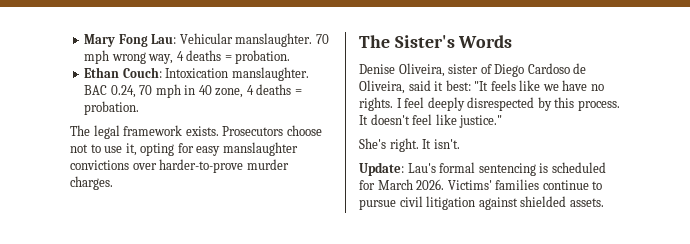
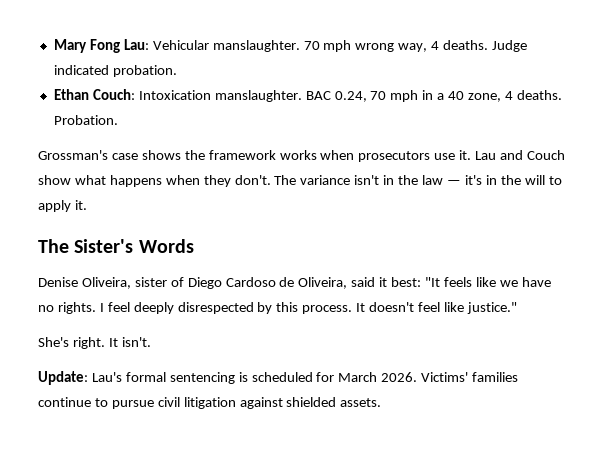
[186,50,232,61] deaths = -> [443,40,528,52] [53,65,109,75] deaths. Judge indicated
(196, 90) none -> [437,93,445,100] a
[256,84,302,95] [84,101,140,115] [70,125,322,139] [70,142,298,156] [70,159,289,173] [70,176,113,190] deaths = probation. // The legal framework exists. Prosecutors choose not to use it, opting for easy manslaughter convictions over harder-to-prove murder charges. -> [516,90,562,100] [53,115,118,125] [38,150,565,162] [38,175,562,187] [38,200,87,212] deaths. Probation. // Grossman's case shows the framework works when prosecutors use it. Lau and Couch show what happens when they don't. The variance isn't in the law — it's in the will to apply it.

